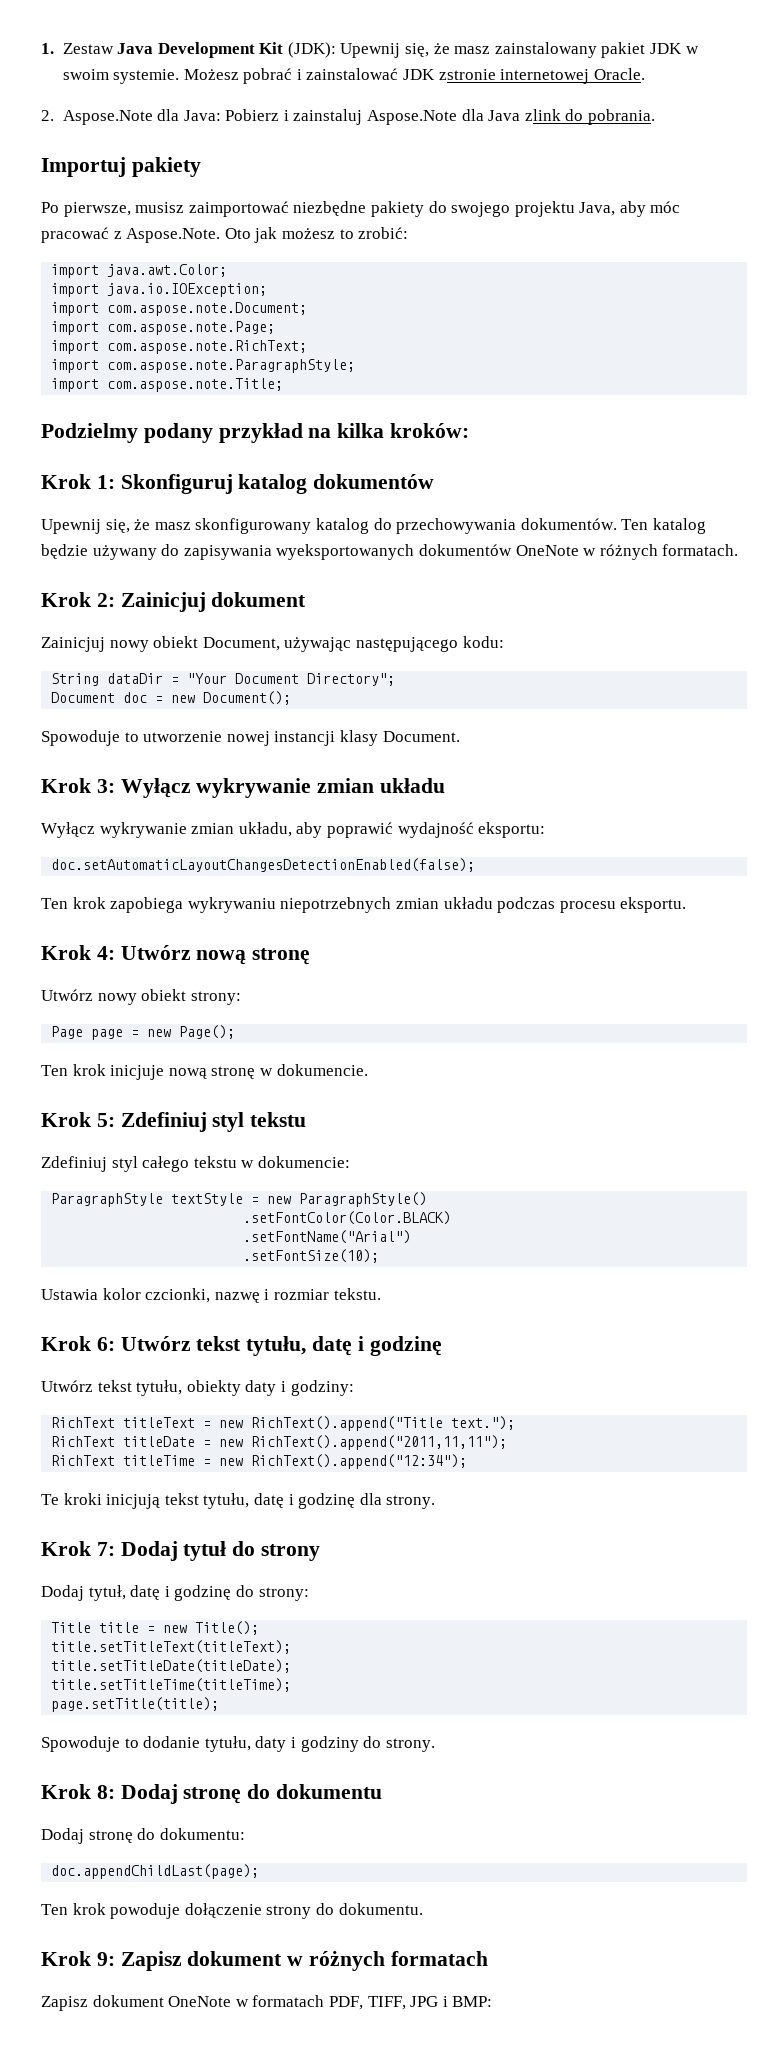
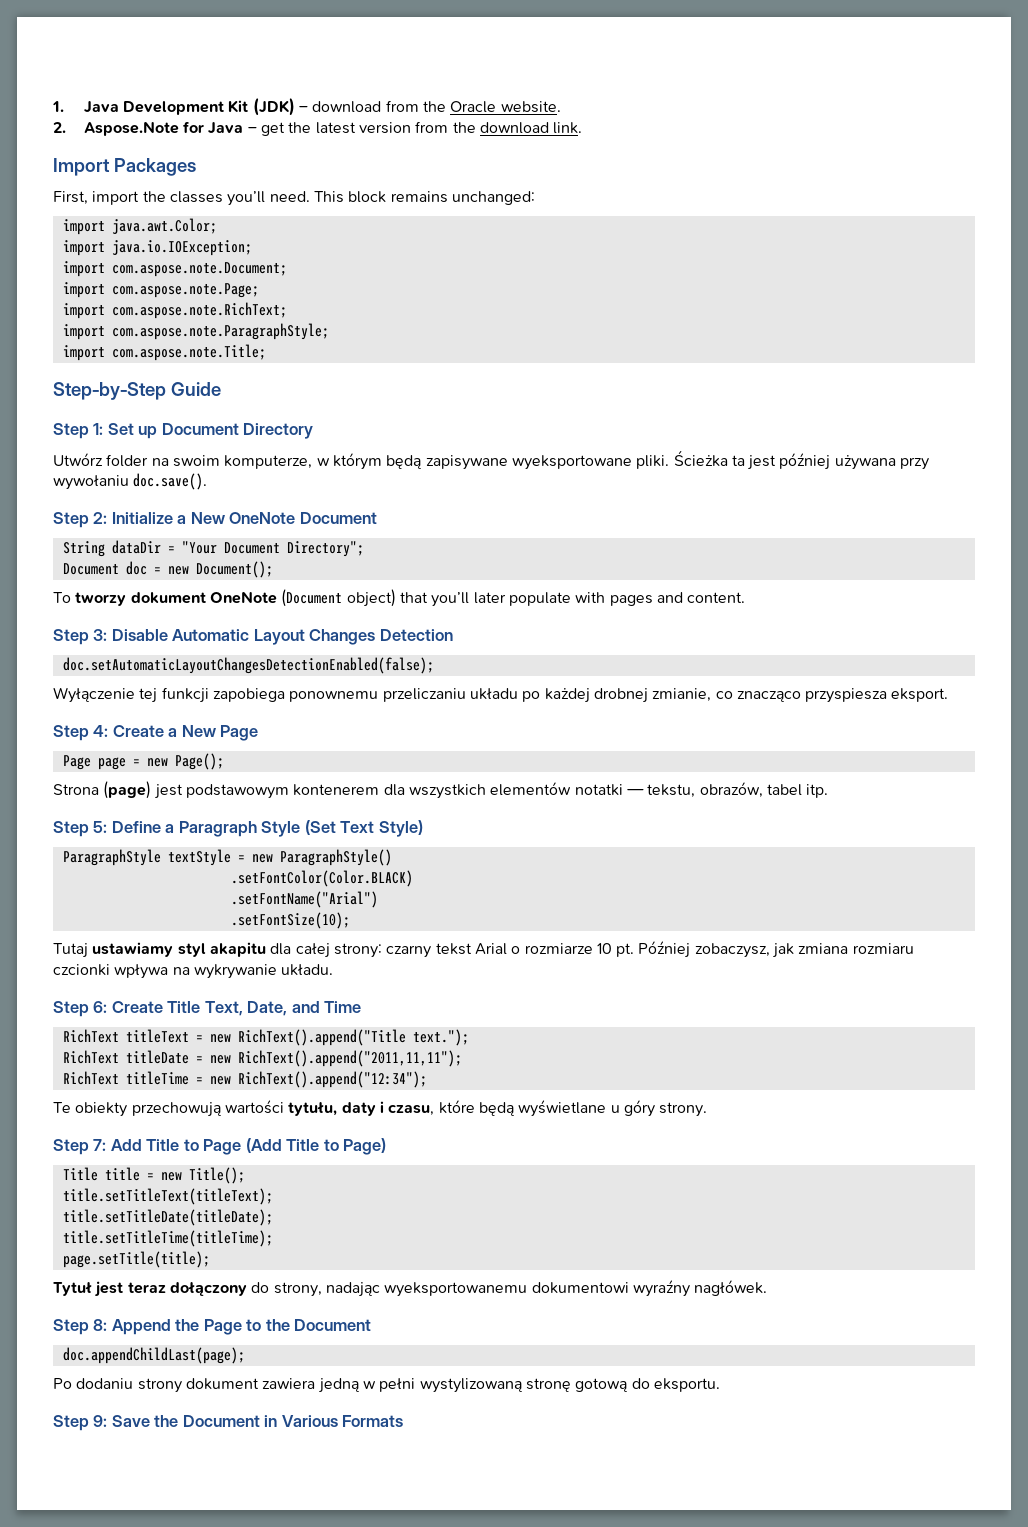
[62,43,114,54] Zestaw -> (64, 106) none
[287,42,699,58] [62,68,645,84] [41,109,655,125] [41,157,201,177] [41,201,681,217] [41,227,409,243] (JDK): Upewnij się, że masz zainstalowany pakiet JDK w swoim systemie. Możesz pobrać i zainstalować JDK zstronie internetowej Oracle. // 2. Aspose.Note dla Java: Pobierz i zainstaluj Aspose.Note dla Java zlink do pobrania. // Importuj pakiety // Po pierwsze, musisz zaimportować niezbędne pakiety do swojego projektu Java, aby móc pracować z Aspose.Note. Oto jak możesz to zrobić: -> [252,98,561,116] [53,121,583,136] [53,158,196,176] [53,191,535,206] (JDK) – download from the Oracle website. // 2. Aspose.Note for Java – get the latest version from the download link. // Import Packages // First, import the classes you’ll need. This block remains unchanged:
[41,423,470,443] [41,474,435,494] [41,518,706,534] [41,544,739,560] [41,592,307,612] [41,636,504,652] Podzielmy podany przykład na kilka kroków: // Krok 1: Skonfiguruj katalog dokumentów // Upewnij się, że masz skonfigurowany katalog do przechowywania dokumentów. Ten katalog będzie używany do zapisywania wyeksportowanych dokumentów OneNote w różnych formatach. // Krok 2: Zainicjuj dokument // Zainicjuj nowy obiekt Document, używając następującego kodu: -> [53,382,221,400] [53,423,314,439] [53,450,930,470] [53,473,208,490] [53,512,377,528] Step‑by‑Step Guide // Step 1: Set up Document Directory // Utwórz folder na swoim komputerze, w którym będą zapisywane wyeksportowane pliki. Ścieżka ta jest później używana przy wywołaniu doc.save(). // Step 2: Initialize a New OneNote Document
[41,730,460,746] [41,778,446,798] [41,822,546,838] [51,858,476,872] [41,897,687,913] [41,945,311,965] [41,989,241,1005] Spowoduje to utworzenie nowej instancji klasy Document. // Krok 3: Wyłącz wykrywanie zmian układu // Wyłącz wykrywanie zmian układu, aby poprawić wydajność eksportu: // doc.setAutomaticLayoutChangesDetectionEnabled(false); // Ten krok zapobiega wykrywaniu niepotrzebnych zmian układu podczas procesu eksportu. // Krok 4: Utwórz nową stronę // Utwórz nowy obiekt strony: -> [53,589,746,607] [53,629,453,645] [62,657,434,674] [53,687,949,703] [53,725,259,741] To tworzy dokument OneNote (Document object) that you’ll later populate with pages and content. // Step 3: Disable Automatic Layout Changes Detection // doc.setAutomaticLayoutChangesDetectionEnabled(false); // Wyłączenie tej funkcji zapobiega ponownemu przeliczaniu układu po każdej drobnej zmianie, co znacząco przyspiesza eksport. // Step 4: Create a New Page
[41,1064,368,1080] [41,1112,307,1132] [41,1156,350,1172] Ten krok inicjuje nową stronę w dokumencie. // Krok 5: Zdefiniuj styl tekstu // Zdefiniuj styl całego tekstu w dokumencie: -> [53,781,829,799] [53,820,423,837] Strona (page) jest podstawowym kontenerem dla wszystkich elementów notatki — tekstu, obrazów, tabel itp. // Step 5: Define a Paragraph Style (Set Text Style)
[41,1288,381,1303] [41,1336,442,1356] [41,1380,354,1396] Ustawia kolor czcionki, nazwę i rozmiar tekstu. // Krok 6: Utwórz tekst tytułu, datę i godzinę // Utwórz tekst tytułu, obiekty daty i godziny: -> [53,941,914,958] [53,964,334,979] [53,1001,362,1017] Tutaj ustawiamy styl akapitu dla całej strony: czarny tekst Arial o rozmiarze 10 pt. Później zobaczysz, jak zmiana rozmiaru czcionki wpływa na wykrywanie układu. // Step 6: Create Title Text, Date, and Time
[63,1493,436,1509] [41,1541,321,1561] [41,1585,309,1601] kroki inicjują tekst tytułu, datę i godzinę dla strony. // Krok 7: Dodaj tytuł do strony // Dodaj tytuł, datę i godzinę do strony: -> [75,1100,708,1117] [53,1138,387,1155] obiekty przechowują wartości tytułu, daty i czasu, które będą wyświetlane u góry strony. // Step 7: Add Title to Page (Add Title to Page)
[41,1736,435,1752] [41,1784,383,1804] [41,1828,245,1844] [51,1864,260,1879] [41,1903,423,1919] [41,1951,488,1971] [41,1995,493,2011] Spowoduje to dodanie tytułu, daty i godziny do strony. // Krok 8: Dodaj stronę do dokumentu // Dodaj stronę do dokumentu: // doc.appendChildLast(page); // Ten krok powoduje dołączenie strony do dokumentu. // Krok 9: Zapisz dokument w różnych formatach // Zapisz dokument OneNote w formatach PDF, TIFF, JPG i BMP: -> [53,1280,768,1297] [53,1319,372,1335] [62,1347,245,1364] [53,1378,720,1393] [53,1415,404,1431] Tytuł jest teraz dołączony do strony, nadając wyeksportowanemu dokumentowi wyraźny nagłówek. // Step 8: Append the Page to the Document // doc.appendChildLast(page); // Po dodaniu strony dokument zawiera jedną w pełni wystylizowaną stronę gotową do eksportu. // Step 9: Save the Document in Various Formats

